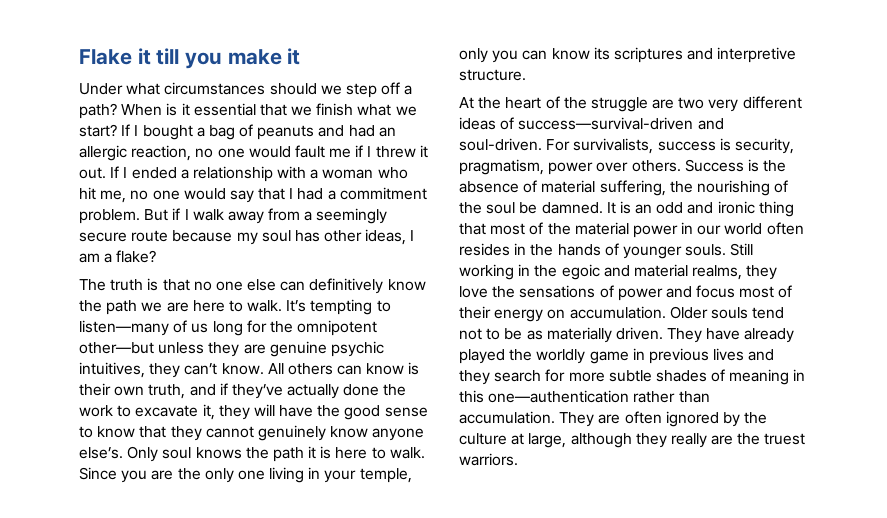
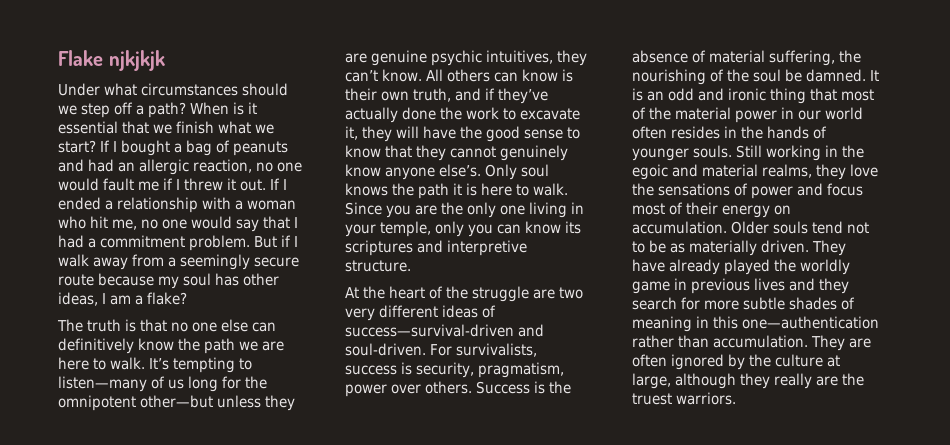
[137,48,301,69] it till you make it -> [108,50,165,71] njkjkjk

